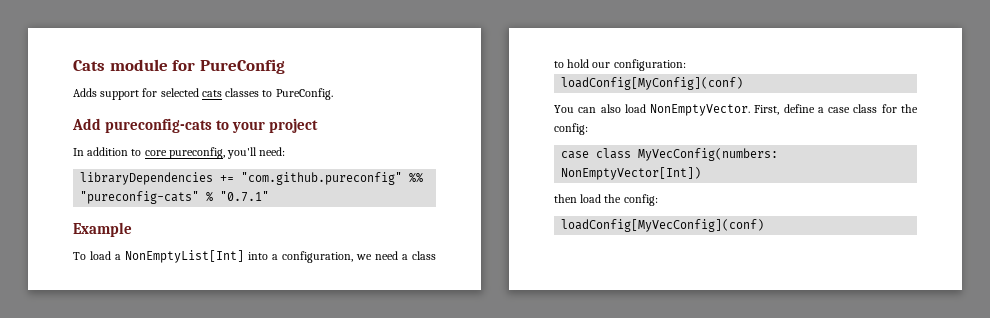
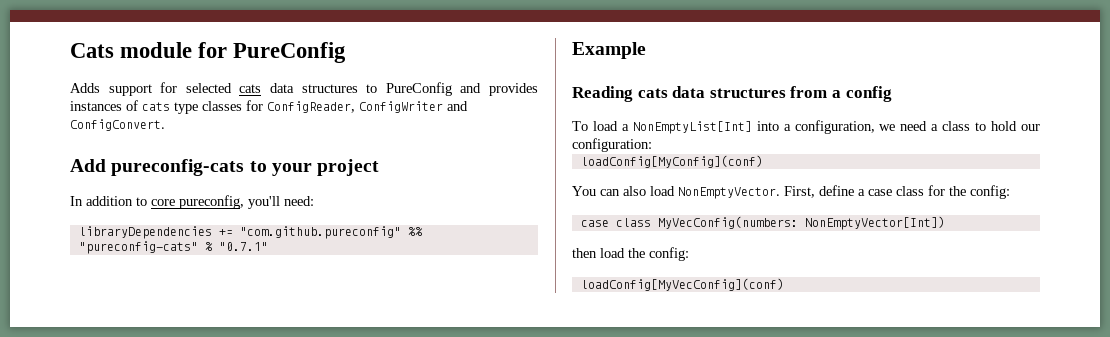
[225,88,333,100] classes to PureConfig. -> [270,82,538,96] [70,100,468,114] [70,119,165,131] data structures to PureConfig and provides instances of cats type classes for ConfigReader, ConfigWriter and ConfigConvert.
(132, 229) none -> [572,86,892,102] // Reading cats data structures from a config

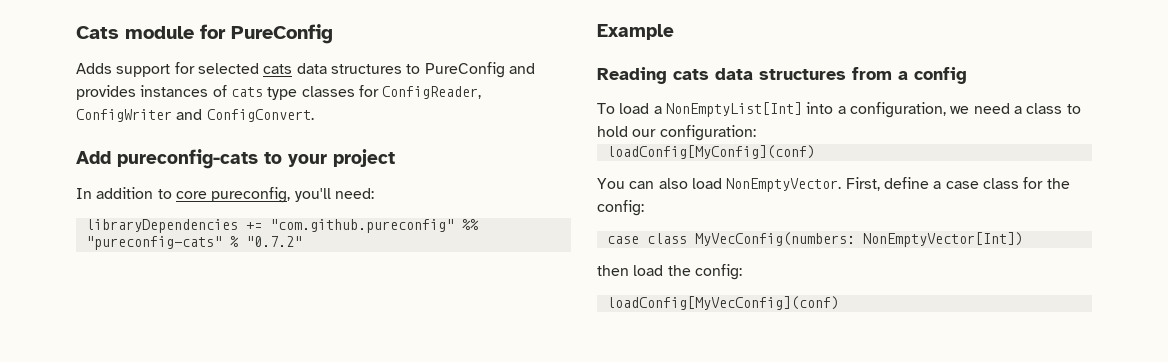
[218,242,268,251] "0.7.1" -> [245,236,302,247] "0.7.2"

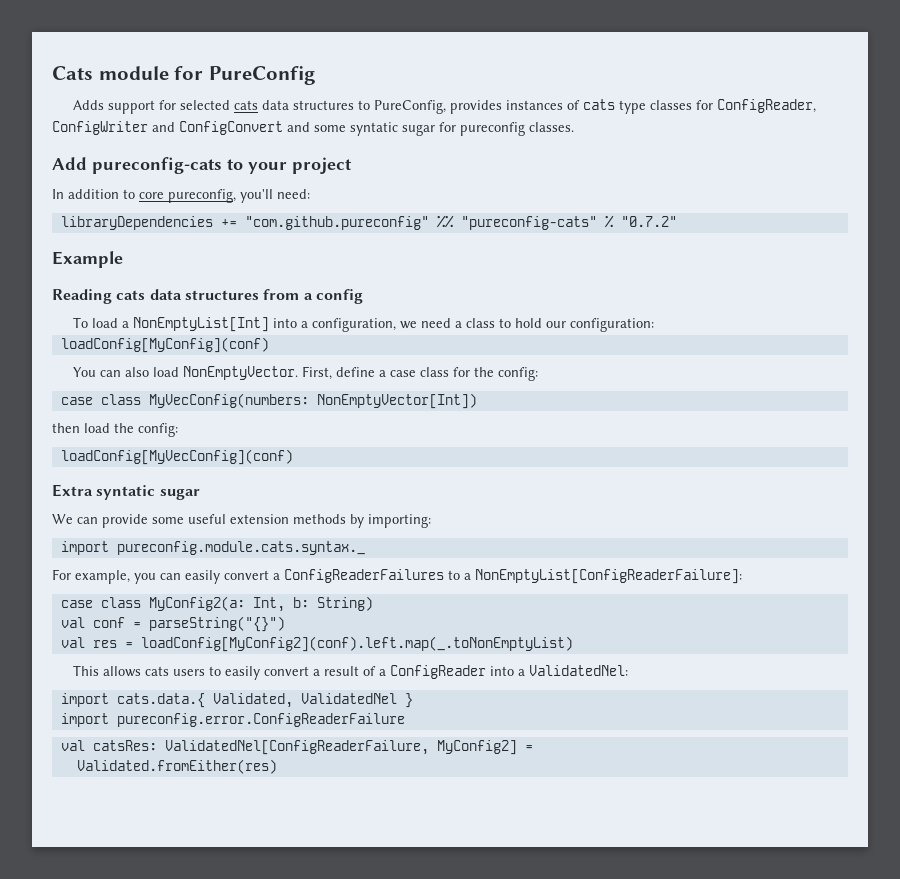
[424,62,535,78] PureConfig and -> [373,100,446,114] PureConfig,
[206,109,314,122] ConfigConvert. -> [179,121,574,136] ConfigConvert and some syntatic sugar for pureconfig classes.
(839, 303) none -> [52,484,200,500] [52,514,431,528] [60,541,365,555] [52,569,742,584] [60,596,373,612] [60,616,285,632] [60,636,573,652] [72,665,628,680] [60,693,413,708] [60,713,405,727] [60,740,533,755] [76,759,277,774] // Extra syntatic sugar // We can provide some useful extension methods by importing: // import pureconfig.module.cats.syntax._ // For example, you can easily convert a ConfigReaderFailures to a NonEmptyList[ConfigReaderFailure]: // case class MyConfig2(a: Int, b: String) // val conf = parseString("{}") // val res = loadConfig[MyConfig2](conf).left.map(_.toNonEmptyList) // This allows cats users to easily convert a result of a ConfigReader into a ValidatedNel: // import cats.data.{ Validated, ValidatedNel } // import pureconfig.error.ConfigReaderFailure // val catsRes: ValidatedNel[ConfigReaderFailure, MyConfig2] = // Validated.fromEither(res)

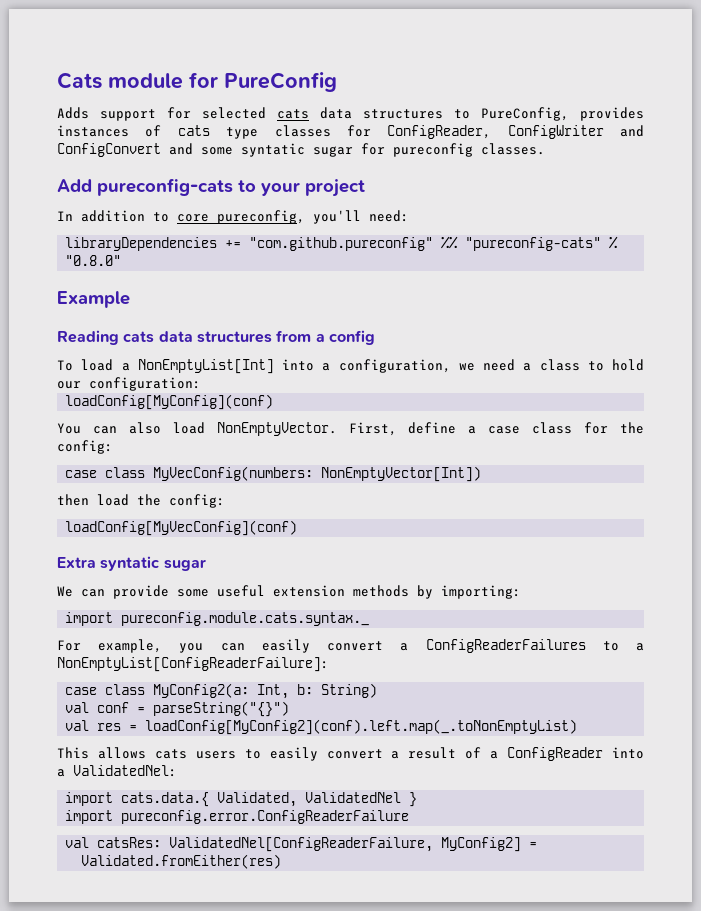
[620,216,677,227] "0.7.2" -> [65,255,122,266] "0.8.0"

